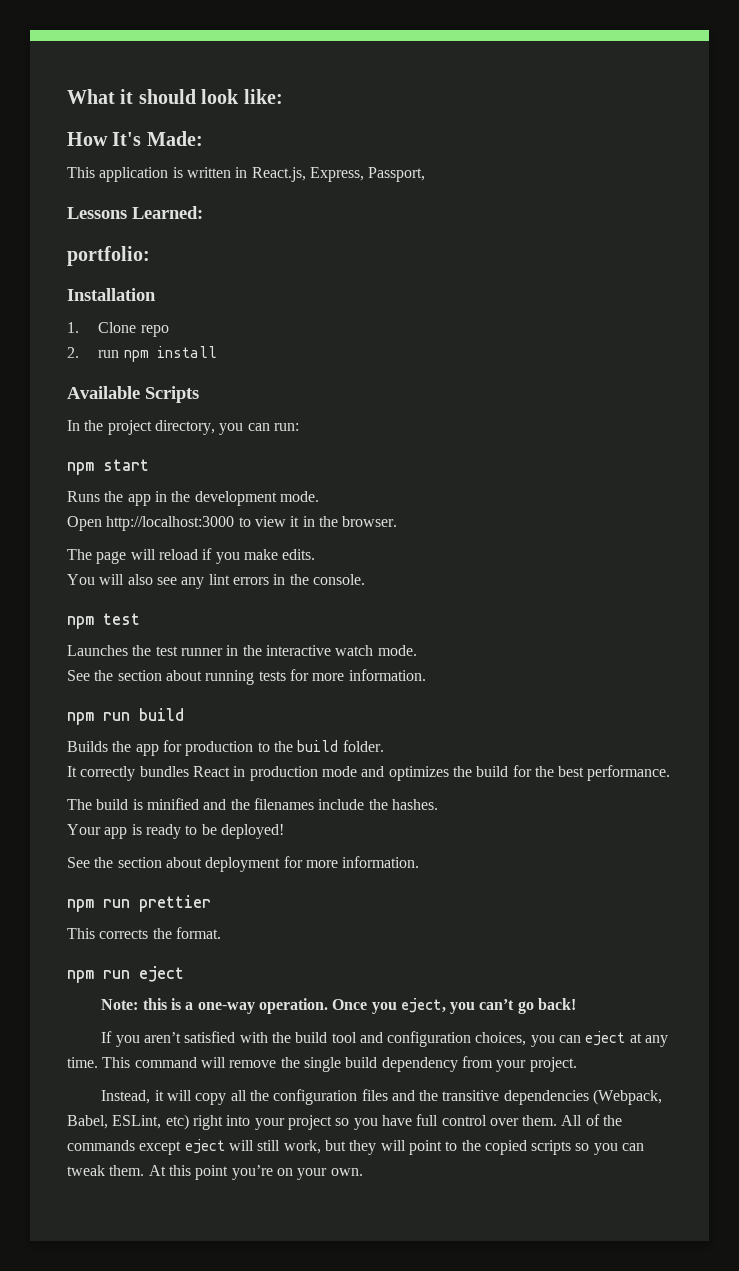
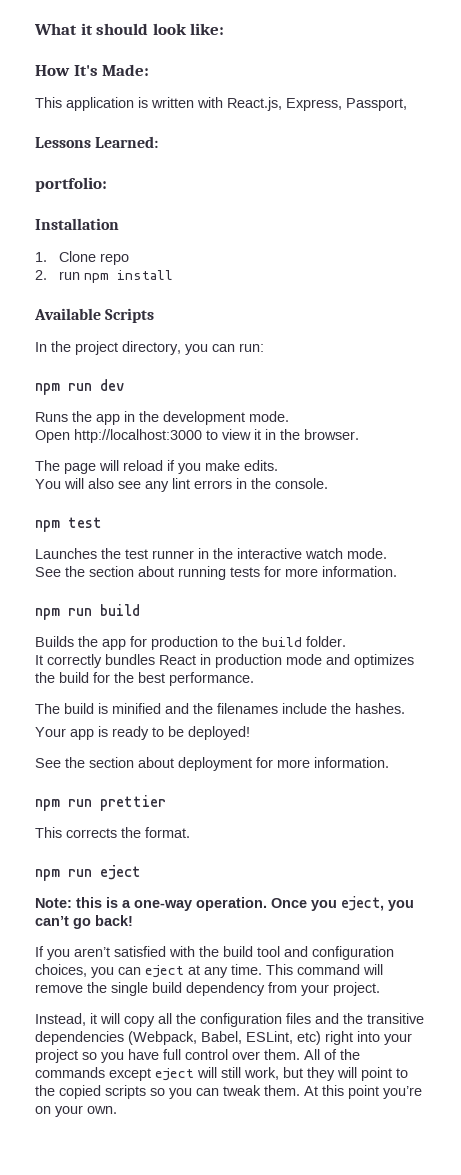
[235,167,248,178] in -> [197,97,223,108] with
[103,459,149,471] start -> [68,379,124,391] run dev

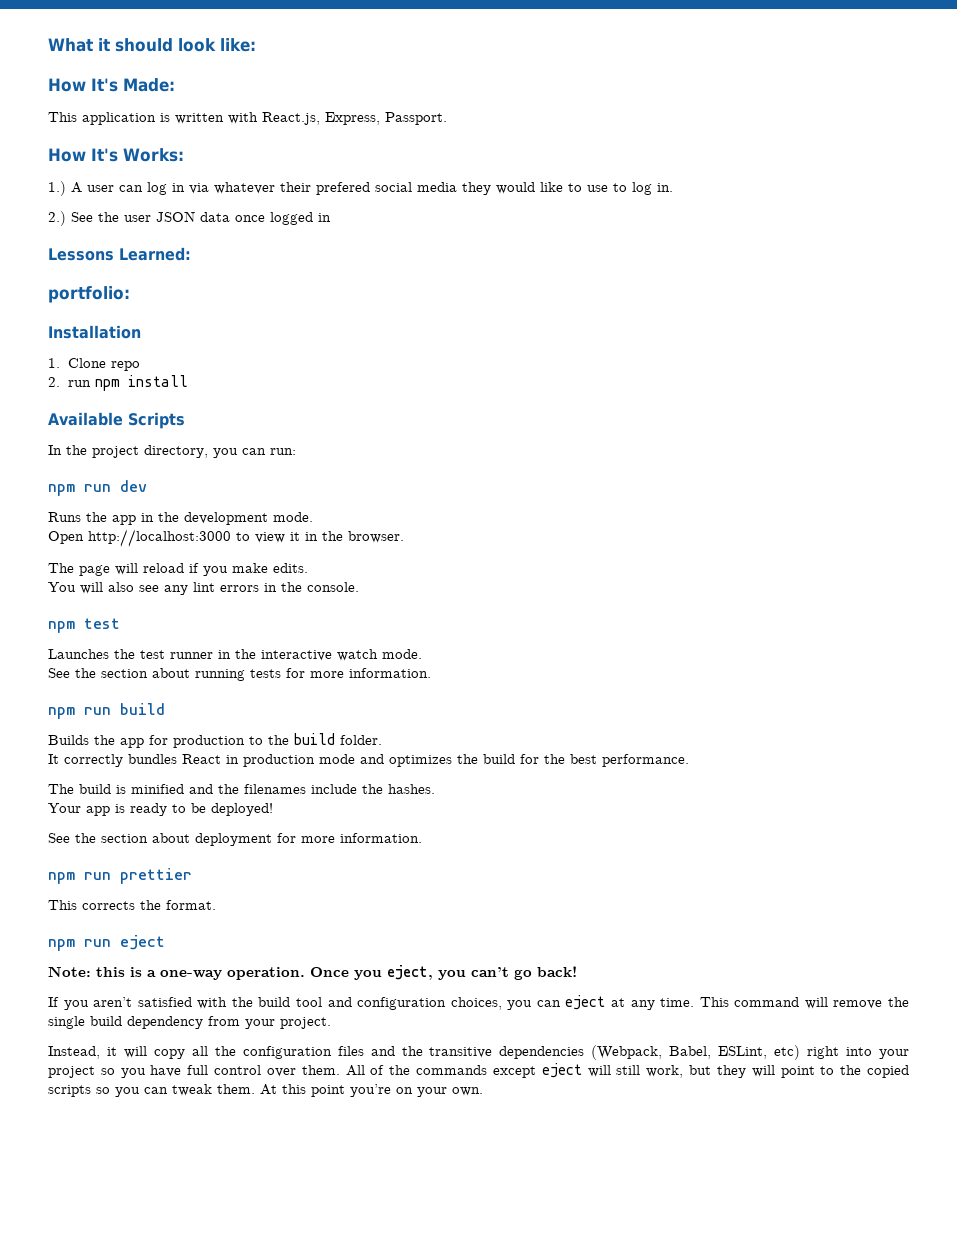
[346,98,407,111] Passport, -> [385,112,447,125] [48,148,184,162] [48,181,673,196] [48,211,331,226] Passport. // How It's Works: // 1.) A user can log in via whatever their prefered social media they would like to use to log in. // 2.) See the user JSON data once logged in

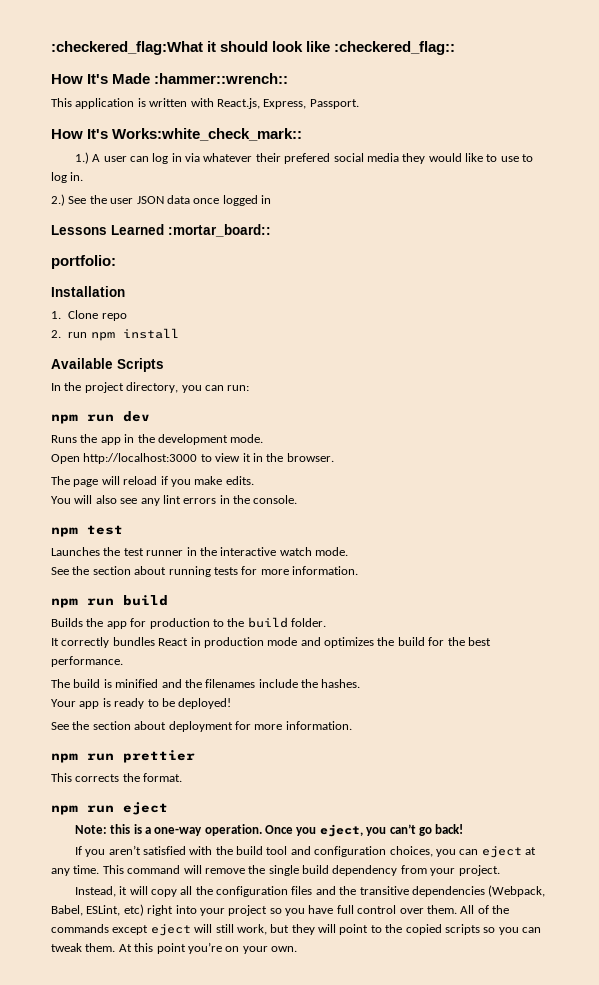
[48,38,93,52] What -> [51,41,203,55] :checkered_flag:What
[220,38,256,52] [48,78,175,92] like: // How It's Made: -> [306,41,456,55] [51,73,289,84] like :checkered_flag:: // How It's Made :hammer::wrench::
[123,148,184,162] Works: -> [112,128,303,141] Works:white_check_mark::
[119,247,191,261] Learned: -> [111,224,271,237] Learned :mortar_board::

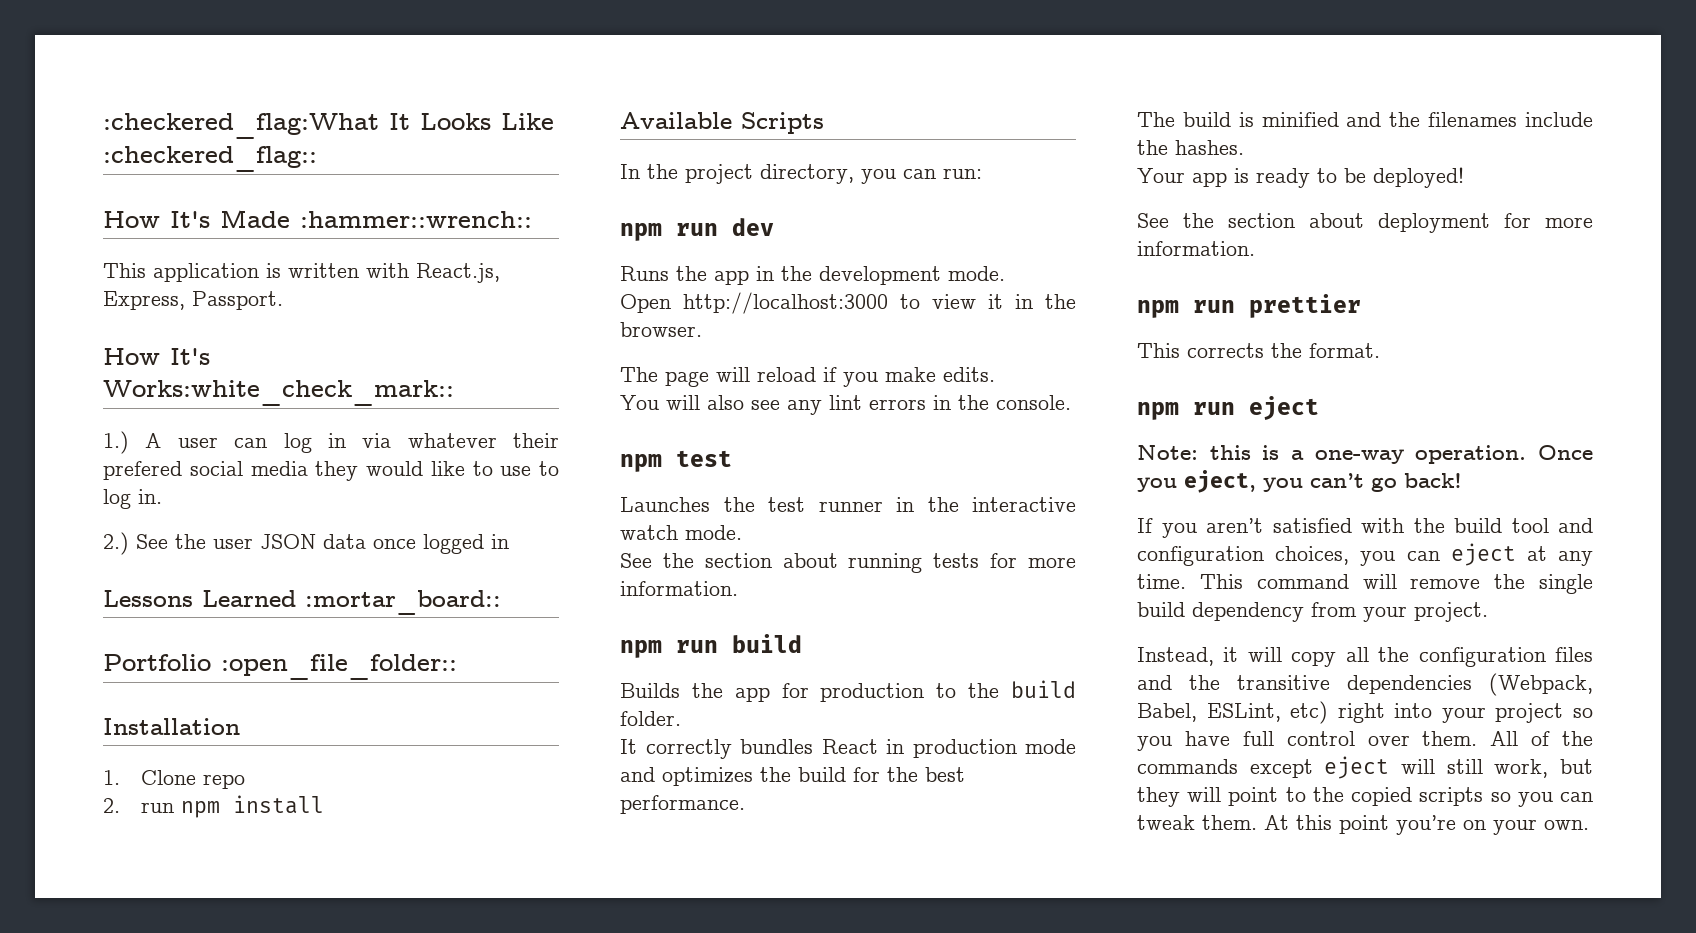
[207,41,331,52] it should look like -> [389,113,554,130] It Looks Like
[51,255,116,269] portfolio: -> [103,654,457,680] Portfolio :open_file_folder::

